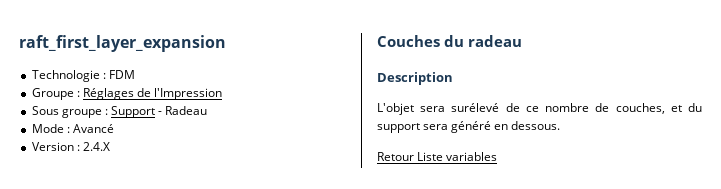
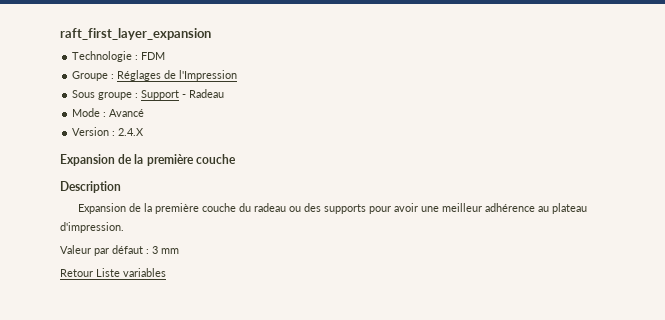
[377,35,522,47] [377,72,453,85] [377,103,702,115] [377,121,561,133] Couches du radeau // Description // L'objet sera surélevé de ce nombre de couches, et du support sera généré en dessous. -> [60,154,236,166] [60,181,121,193] [78,203,588,214] [60,222,124,233] [60,245,179,256] Expansion de la première couche // Description // Expansion de la première couche du radeau ou des supports pour avoir une meilleur adhérence au plateau d'impression. // Valeur par défaut : 3 mm

